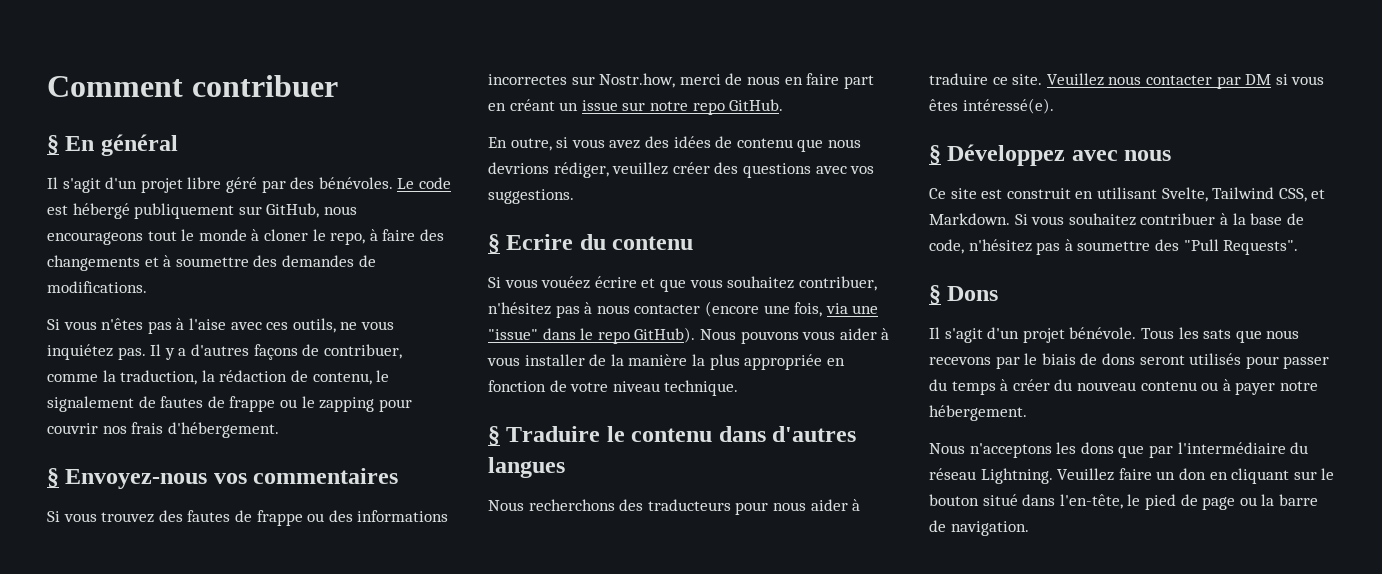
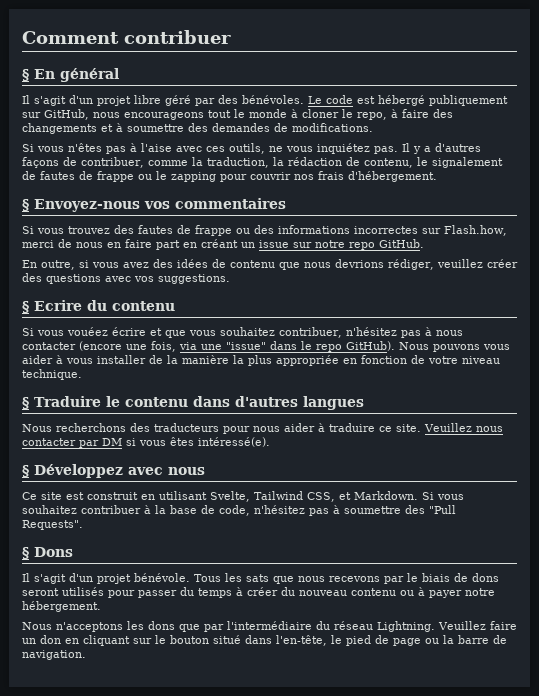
[599,73,676,88] Nostr.how, -> [444,225,507,236] Flash.how,

